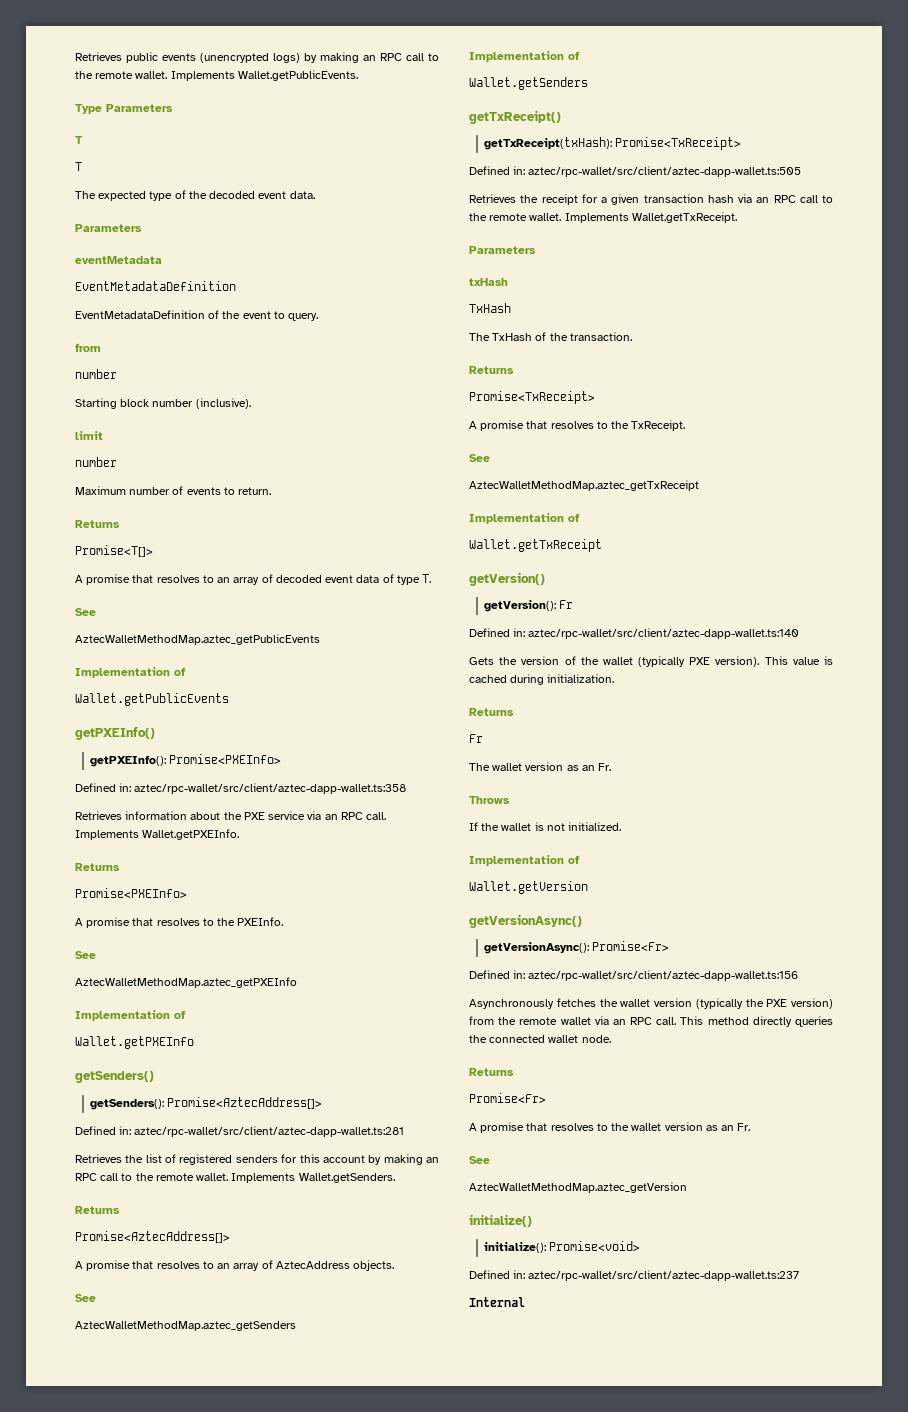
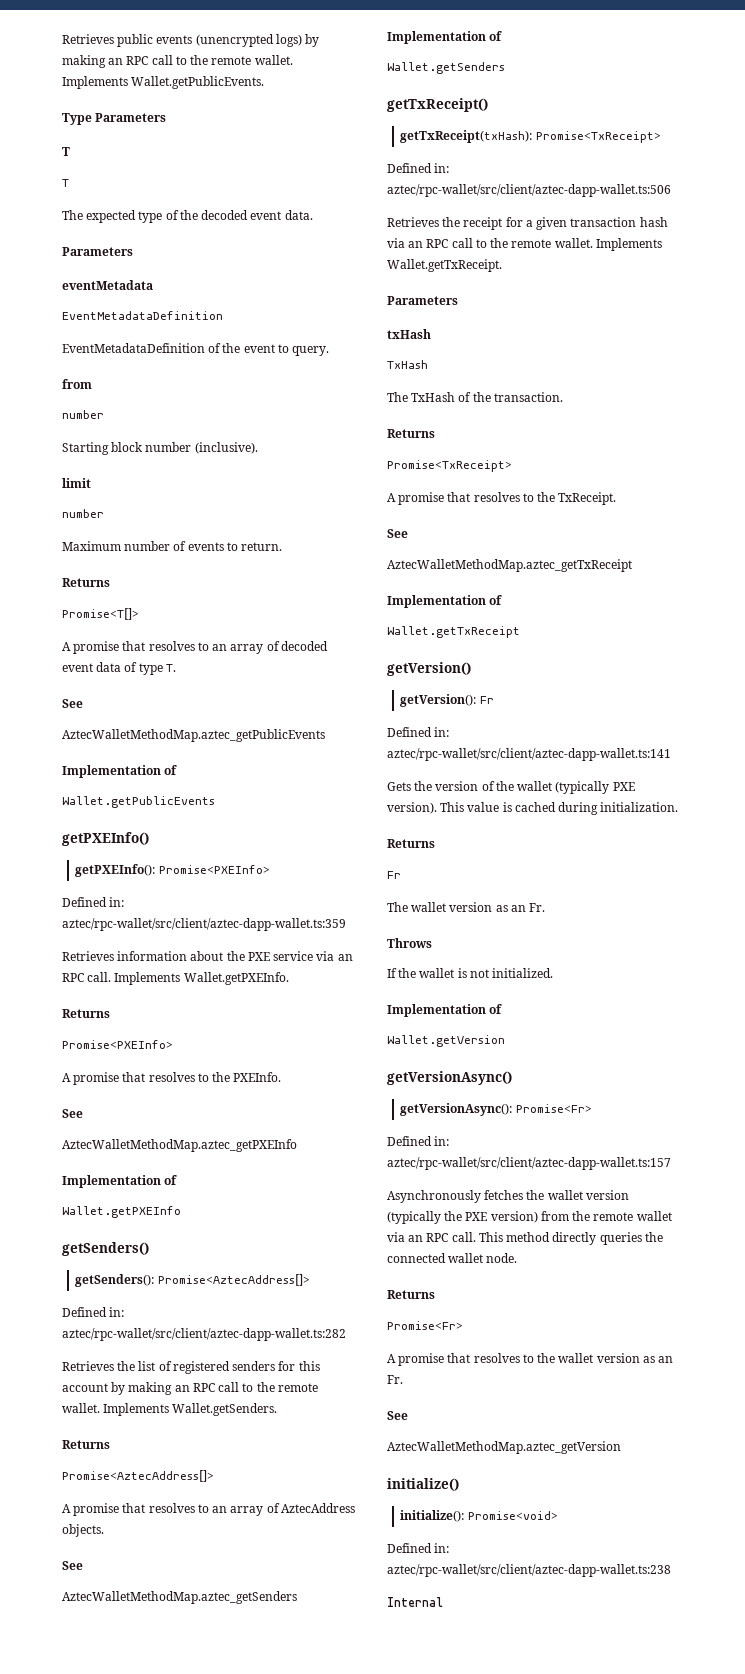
[134,783,407,794] aztec/rpc-wallet/src/client/aztec-dapp-wallet.ts:358 -> [62,918,346,931] aztec/rpc-wallet/src/client/aztec-dapp-wallet.ts:359
[134,1126,405,1137] aztec/rpc-wallet/src/client/aztec-dapp-wallet.ts:281 -> [62,1328,346,1341] aztec/rpc-wallet/src/client/aztec-dapp-wallet.ts:282
[528,166,802,177] aztec/rpc-wallet/src/client/aztec-dapp-wallet.ts:505 -> [387,184,671,197] aztec/rpc-wallet/src/client/aztec-dapp-wallet.ts:506
[528,628,800,639] aztec/rpc-wallet/src/client/aztec-dapp-wallet.ts:140 -> [387,748,671,761] aztec/rpc-wallet/src/client/aztec-dapp-wallet.ts:141
[528,970,799,981] aztec/rpc-wallet/src/client/aztec-dapp-wallet.ts:156 -> [387,1157,671,1170] aztec/rpc-wallet/src/client/aztec-dapp-wallet.ts:157
[528,1270,800,1281] aztec/rpc-wallet/src/client/aztec-dapp-wallet.ts:237 -> [387,1564,671,1577] aztec/rpc-wallet/src/client/aztec-dapp-wallet.ts:238

